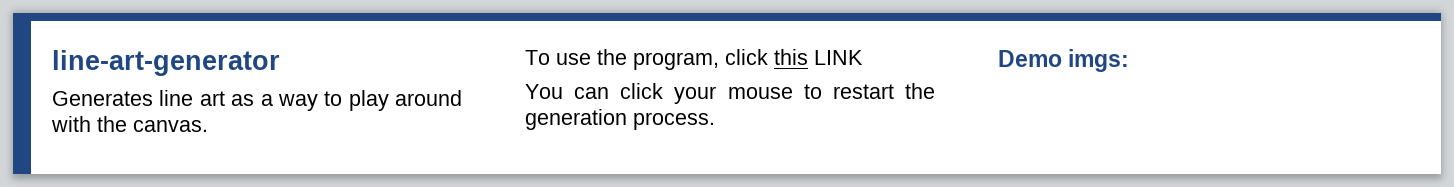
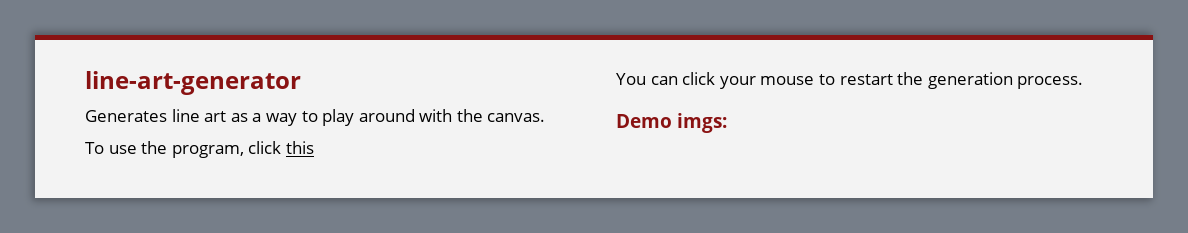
[814,50,863,65] LINK -> (314, 147) none

